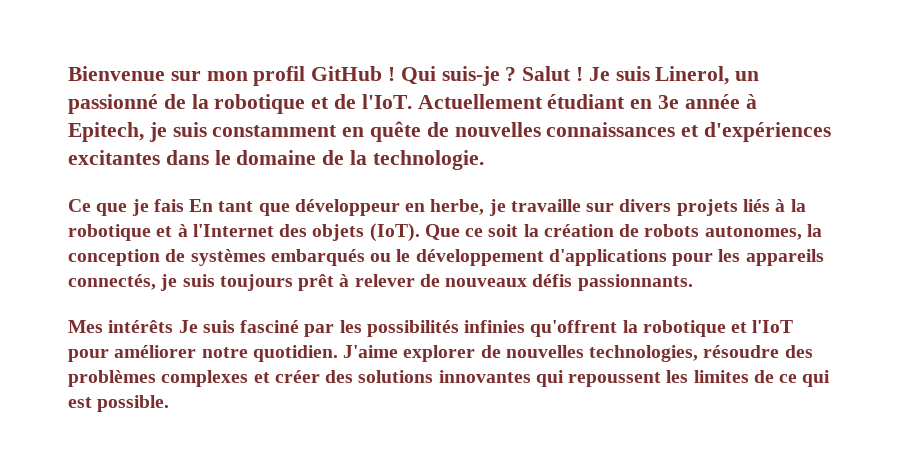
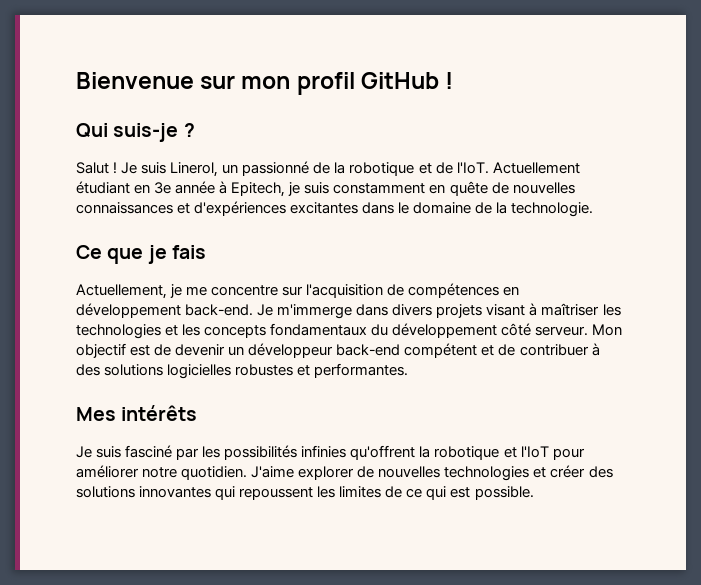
(396, 74) none -> (454, 80) //
(517, 74) none -> (195, 130) //
[189,199,806,216] [68,223,822,242] [68,249,824,266] [68,274,693,291] En tant que développeur en herbe, je travaille sur divers projets liés à la robotique et à l'Internet des objets (IoT). Que ce soit la création de robots autonomes, la conception de systèmes embarqués ou le développement d'applications pour les appareils connectés, je suis toujours prêt à relever de nouveaux défis passionnants. -> [76,283,520,299] [76,303,621,319] [76,323,623,339] [76,343,600,358] [76,363,409,379] // Actuellement, je me concentre sur l'acquisition de compétences en développement back-end. Je m'immerge dans divers projets visant à maîtriser les technologies et les concepts fondamentaux du développement côté serveur. Mon objectif est de devenir un développeur back-end compétent et de contribuer à des solutions logicielles robustes et performantes.
(174, 326) none -> (198, 413) //
[589,345,813,362] [68,370,249,387] technologies, résoudre des problèmes complexes -> [444,466,530,481] technologies

